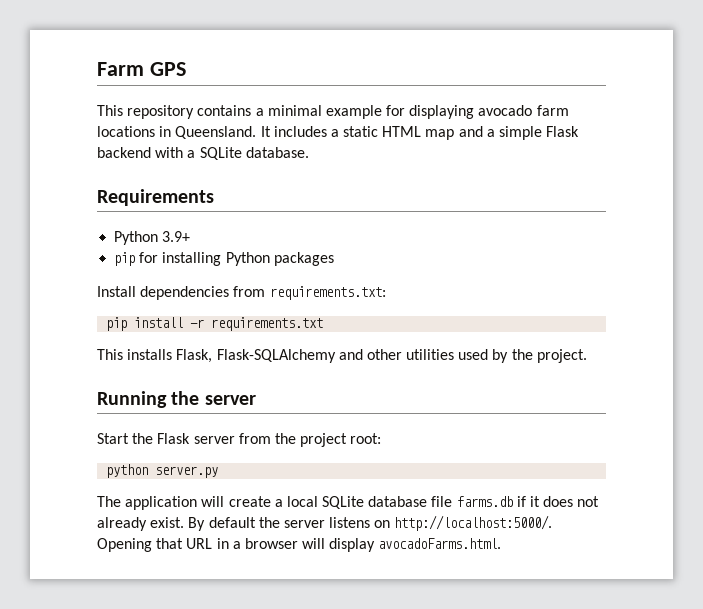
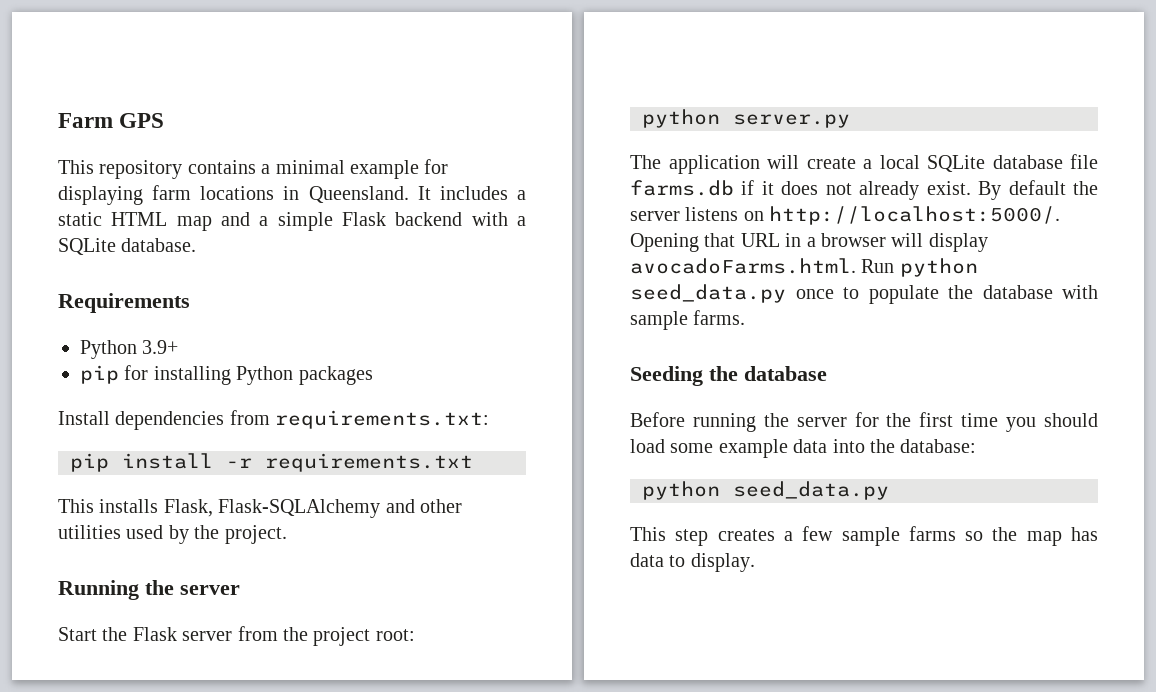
[478,105,533,116] avocado -> (143, 195) none
(502, 543) none -> [861,258,978,277] [630,284,1098,304] [630,310,746,330] [630,366,827,386] [630,412,1098,432] [630,439,977,458] [642,481,889,500] [630,526,1098,546] [630,553,755,572] Run python seed_data.py once to populate the database with sample farms. // Seeding the database // Before running the server for the first time you should load some example data into the database: // python seed_data.py // This step creates a few sample farms so the map has data to display.

